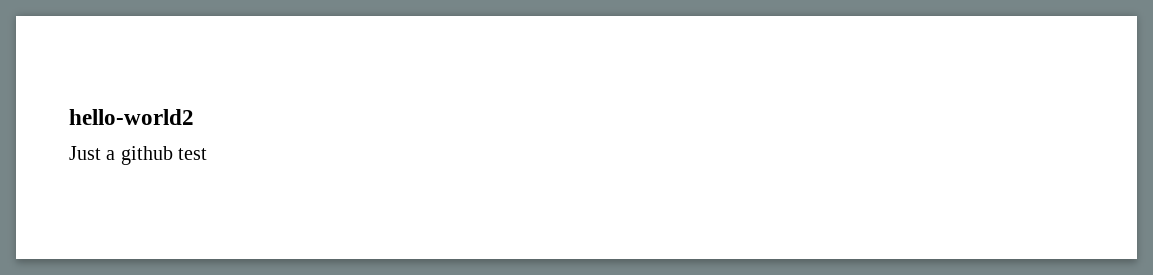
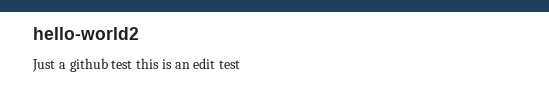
(208, 154) none -> [136,58,241,69] this is an edit test

